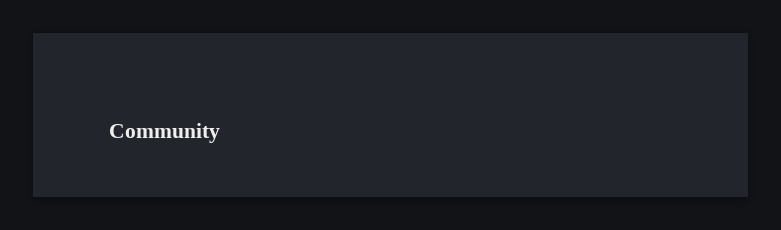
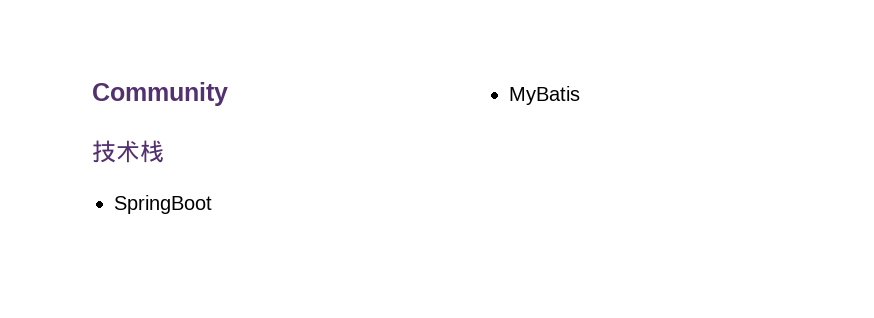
(220, 133) none -> [92,140,164,163] [114,195,212,214] [509,86,580,105] // 技术栈 // SpringBoot // MyBatis

